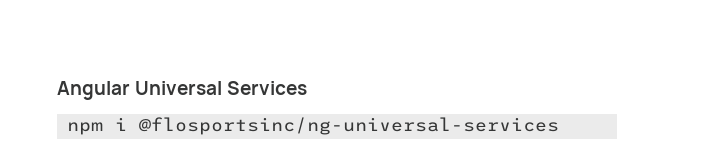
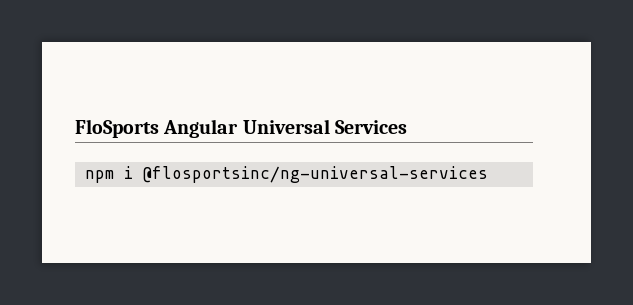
(57, 90) none -> [75,119,159,138] FloSports

